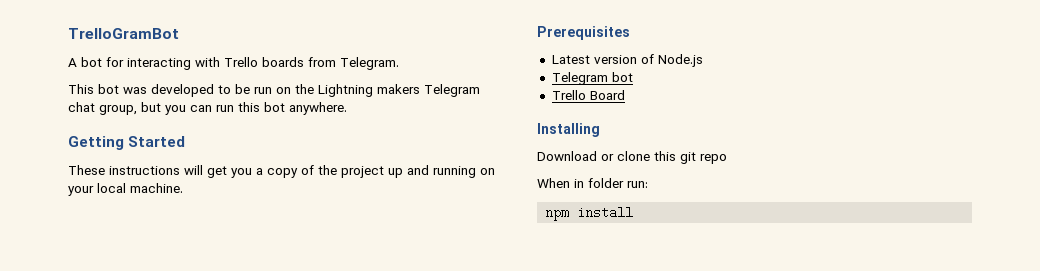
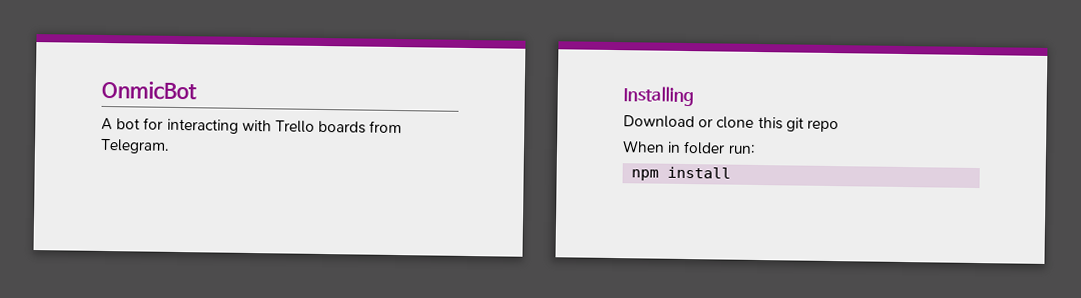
[68,28,179,39] TrelloGramBot -> [101,80,197,101] OnmicBot
[68,84,480,97] [68,102,347,115] [68,136,186,150] [68,165,495,178] [68,183,183,196] [537,26,630,40] [551,54,703,67] [551,72,633,85] [551,90,625,100] // This bot was developed to be run on the Lightning makers Telegram chat group, but you can run this bot anywhere. // Getting Started // These instructions will get you a copy of the project up and running on your local machine. // Prerequisites // Latest version of Node.js // Telegram bot // Trello Board -> (170, 146) none

